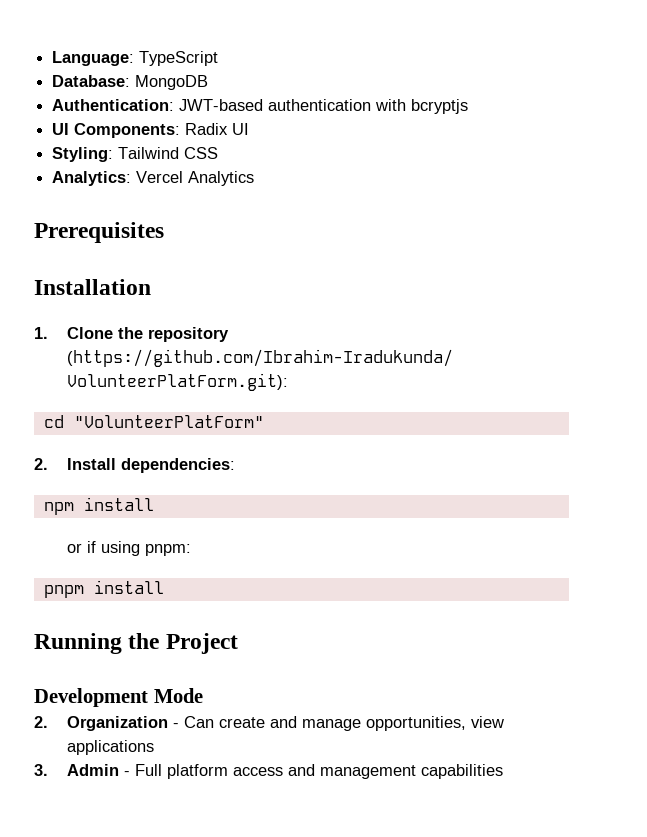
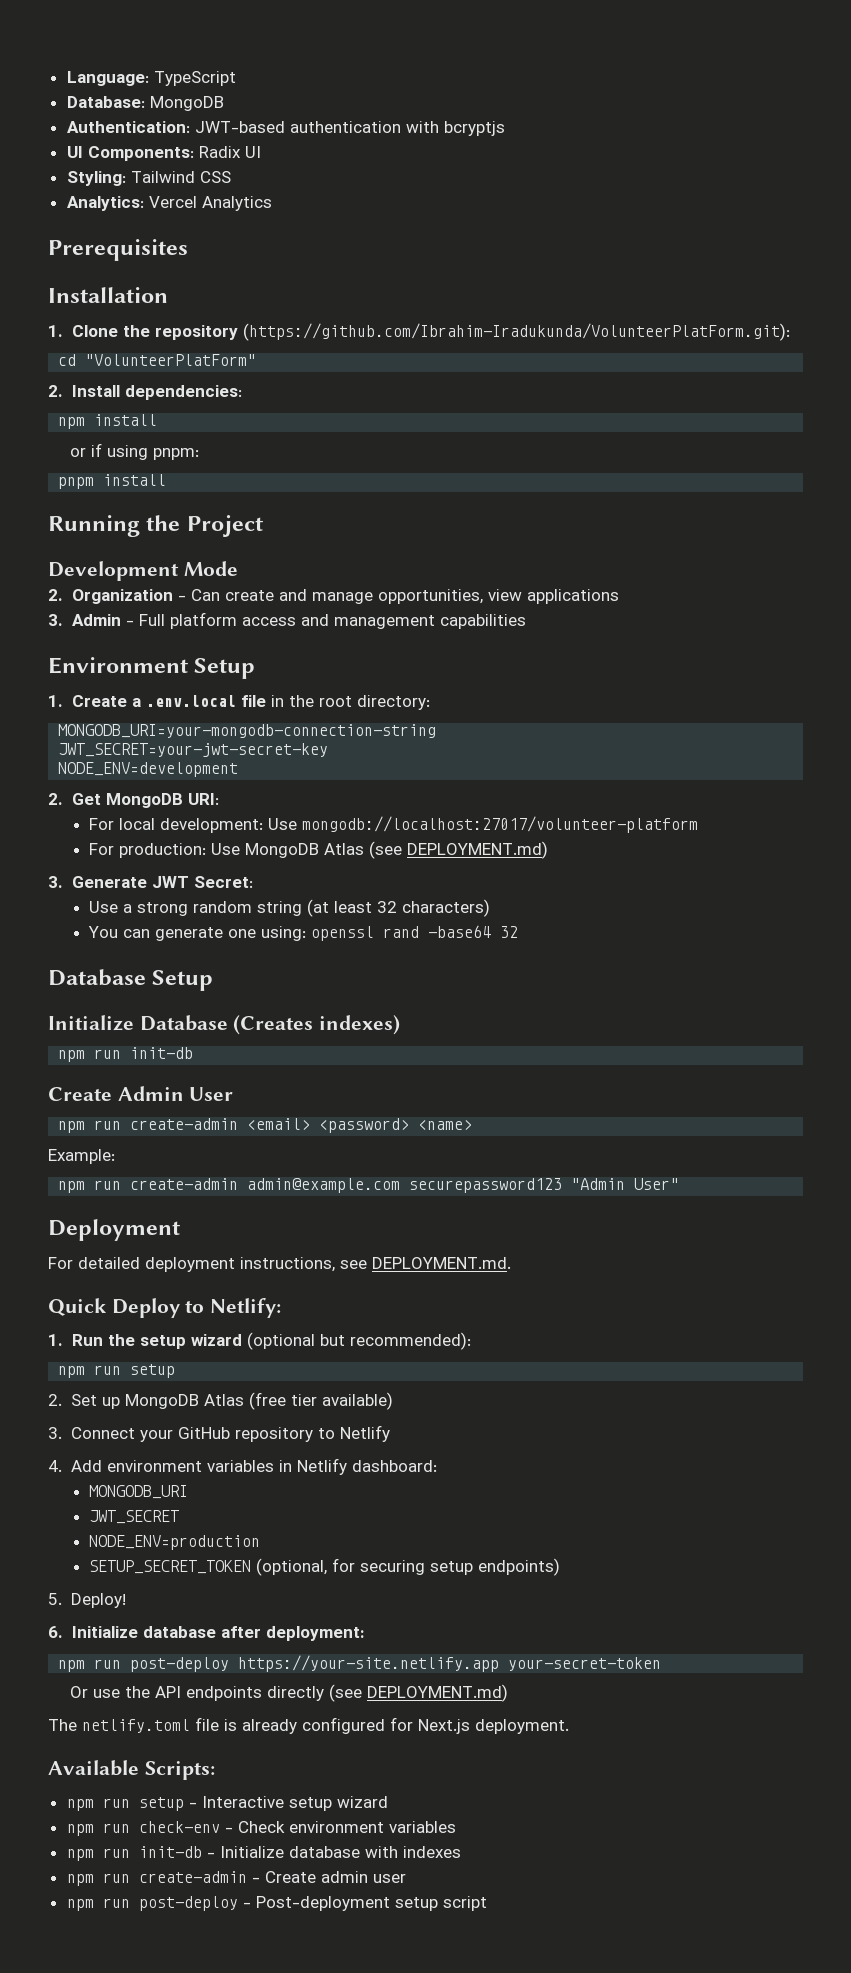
(503, 771) none -> [48,657,256,679] [48,695,430,710] [58,724,437,738] [58,743,329,757] [58,762,239,777] [48,793,219,808] [88,816,698,833] [88,841,548,859] [48,876,253,888] [88,899,490,917] [87,925,518,941] [48,969,214,991] [48,1015,401,1035] [58,1047,194,1062] [48,1086,234,1101] [58,1118,473,1133] [48,1149,115,1164] [58,1178,680,1193] [48,1219,180,1241] [48,1257,511,1272] [48,1298,282,1318] [48,1332,471,1350] [58,1364,176,1378] [48,1392,393,1410] [48,1425,390,1442] [48,1458,437,1475] [88,1485,188,1499] [88,1510,179,1524] [88,1535,260,1550] [88,1558,560,1576] [48,1593,126,1608] [48,1626,365,1641] [58,1655,662,1672] [70,1684,509,1702] [48,1717,569,1734] [48,1760,215,1780] [66,1796,388,1811] [66,1821,456,1836] [66,1846,461,1861] [66,1871,406,1886] [66,1896,487,1911] // Environment Setup // 1. Create a .env.local file in the root directory: // MONGODB_URI=your-mongodb-connection-string // JWT_SECRET=your-jwt-secret-key // NODE_ENV=development // 2. Get MongoDB URI: // For local development: Use mongodb://localhost:27017/volunteer-platform // For production: Use MongoDB Atlas (see DEPLOYMENT.md) // 3. Generate JWT Secret: // Use a strong random string (at least 32 characters) // You can generate one using: openssl rand -base64 32 // Database Setup // Initialize Database (Creates indexes) // npm run init-db // Create Admin User // npm run create-admin <email> <password> <name> // Example: // npm run create-admin admin@example.com securepassword123 "Admin User" // Deployment // For detailed deployment instructions, see DEPLOYMENT.md. // Quick Deploy to Netlify: // 1. Run the setup wizard (optional but recommended): // npm run setup // 2. Set up MongoDB Atlas (free tier available) // 3. Connect your GitHub repository to Netlify // 4. Add environment variables in Netlify dashboard: // MONGODB_URI // JWT_SECRET // NODE_ENV=production // SETUP_SECRET_TOKEN (optional, for securing setup endpoints) // 5. Deploy! // 6. Initialize database after deployment: // npm run post-deploy https://your-site.netlify.app your-secret-token // Or use the API endpoints directly (see DEPLOYMENT.md) // The netlify.toml file is already configured for Next.js deployment. // Available Scripts: // npm run setup - Interactive setup wizard // npm run check-env - Check environment variables // npm run init-db - Initialize database with indexes // npm run create-admin - Create admin user // npm run post-deploy - Post-deployment setup script

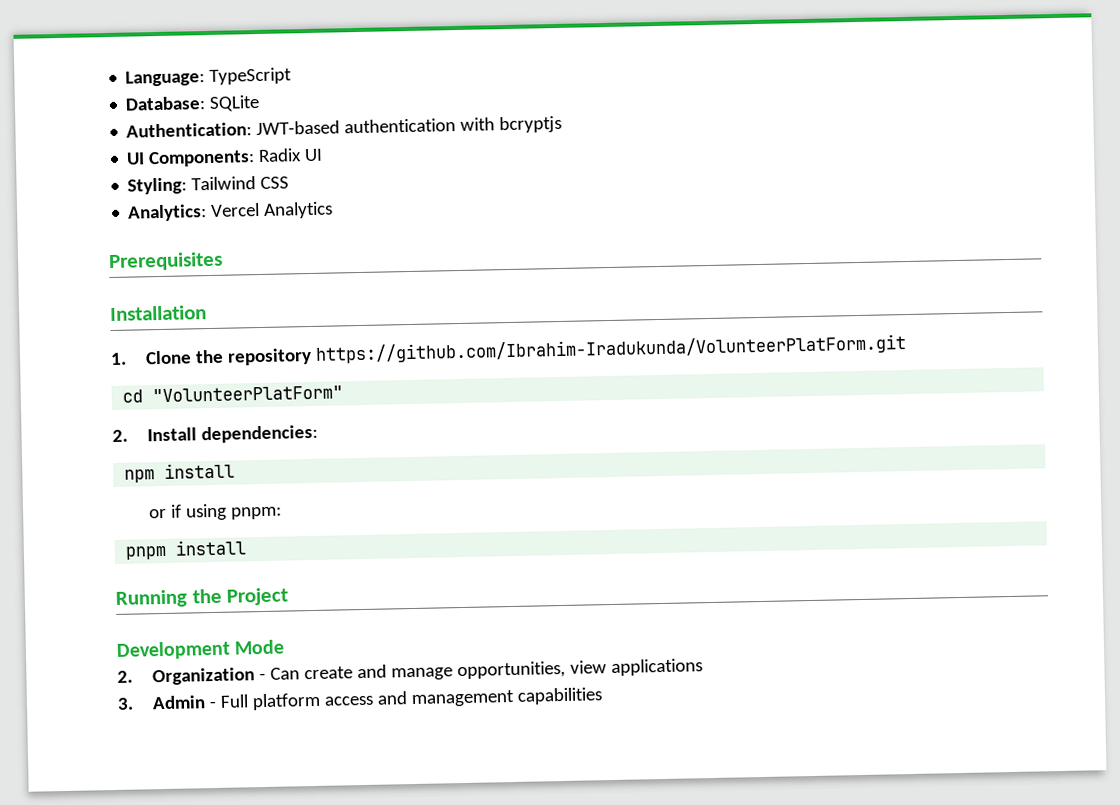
[149,96,224,111] MongoDB -> [209,94,261,112] SQLite
[242,323,790,341] (https://github.com/Ibrahim-Iradukunda/VolunteerPlatForm.git): -> [315,334,908,364] https://github.com/Ibrahim-Iradukunda/VolunteerPlatForm.git
[48,657,256,679] [48,695,430,710] [58,724,437,738] [58,743,329,757] [58,762,239,777] [48,793,219,808] [88,816,698,833] [88,841,548,859] [48,876,253,888] [88,899,490,917] [87,925,518,941] [48,969,214,991] [48,1015,401,1035] [58,1047,194,1062] [48,1086,234,1101] [58,1118,473,1133] [48,1149,115,1164] [58,1178,680,1193] [48,1219,180,1241] [48,1257,511,1272] [48,1298,282,1318] [48,1332,471,1350] [58,1364,176,1378] [48,1392,393,1410] [48,1425,390,1442] [48,1458,437,1475] [88,1485,188,1499] [88,1510,179,1524] [88,1535,260,1550] [88,1558,560,1576] [48,1593,126,1608] [48,1626,365,1641] [58,1655,662,1672] [70,1684,509,1702] [48,1717,569,1734] [48,1760,215,1780] [66,1796,388,1811] [66,1821,456,1836] [66,1846,461,1861] [66,1871,406,1886] [66,1896,487,1911] // Environment Setup // 1. Create a .env.local file in the root directory: // MONGODB_URI=your-mongodb-connection-string // JWT_SECRET=your-jwt-secret-key // NODE_ENV=development // 2. Get MongoDB URI: // For local development: Use mongodb://localhost:27017/volunteer-platform // For production: Use MongoDB Atlas (see DEPLOYMENT.md) // 3. Generate JWT Secret: // Use a strong random string (at least 32 characters) // You can generate one using: openssl rand -base64 32 // Database Setup // Initialize Database (Creates indexes) // npm run init-db // Create Admin User // npm run create-admin <email> <password> <name> // Example: // npm run create-admin admin@example.com securepassword123 "Admin User" // Deployment // For detailed deployment instructions, see DEPLOYMENT.md. // Quick Deploy to Netlify: // 1. Run the setup wizard (optional but recommended): // npm run setup // 2. Set up MongoDB Atlas (free tier available) // 3. Connect your GitHub repository to Netlify // 4. Add environment variables in Netlify dashboard: // MONGODB_URI // JWT_SECRET // NODE_ENV=production // SETUP_SECRET_TOKEN (optional, for securing setup endpoints) // 5. Deploy! // 6. Initialize database after deployment: // npm run post-deploy https://your-site.netlify.app your-secret-token // Or use the API endpoints directly (see DEPLOYMENT.md) // The netlify.toml file is already configured for Next.js deployment. // Available Scripts: // npm run setup - Interactive setup wizard // npm run check-env - Check environment variables // npm run init-db - Initialize database with indexes // npm run create-admin - Create admin user // npm run post-deploy - Post-deployment setup script -> (604, 696) none

